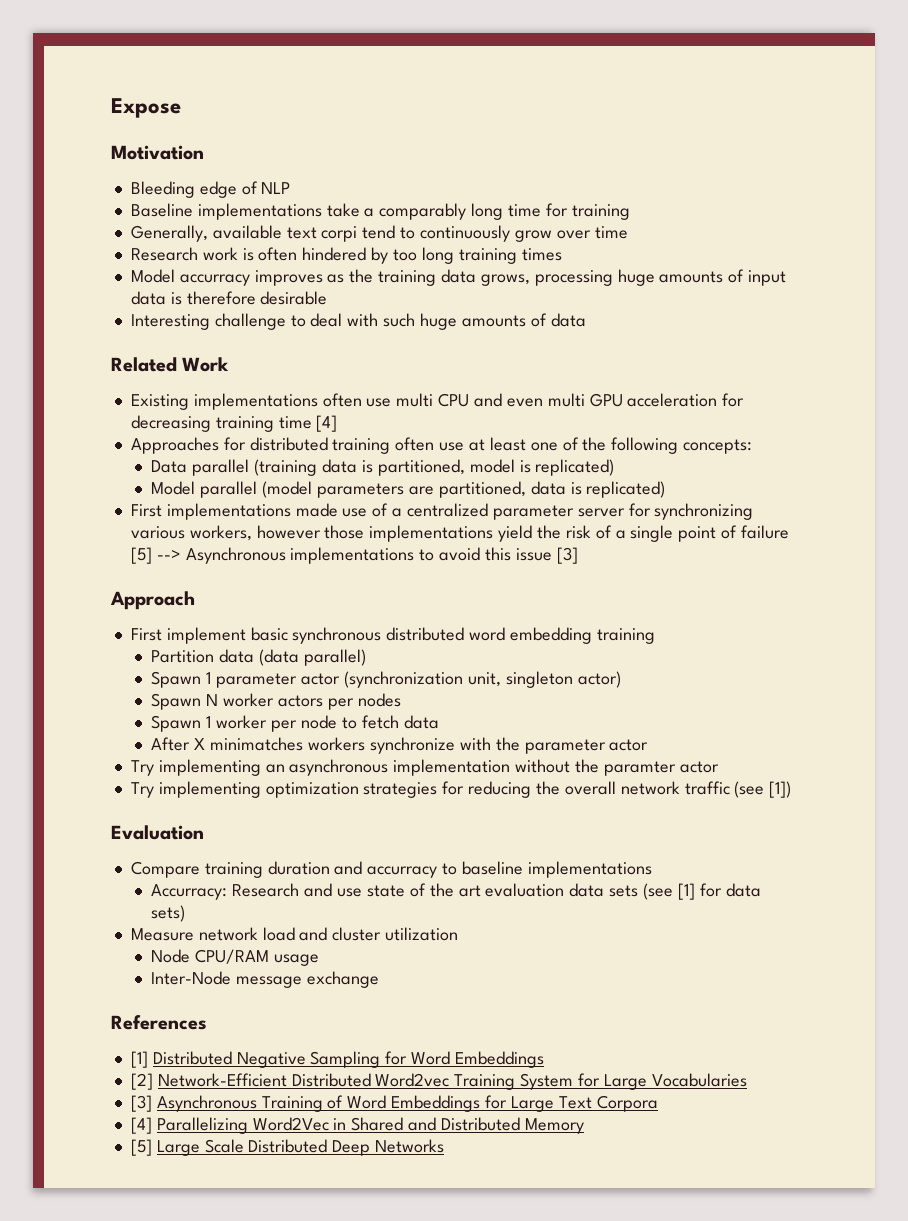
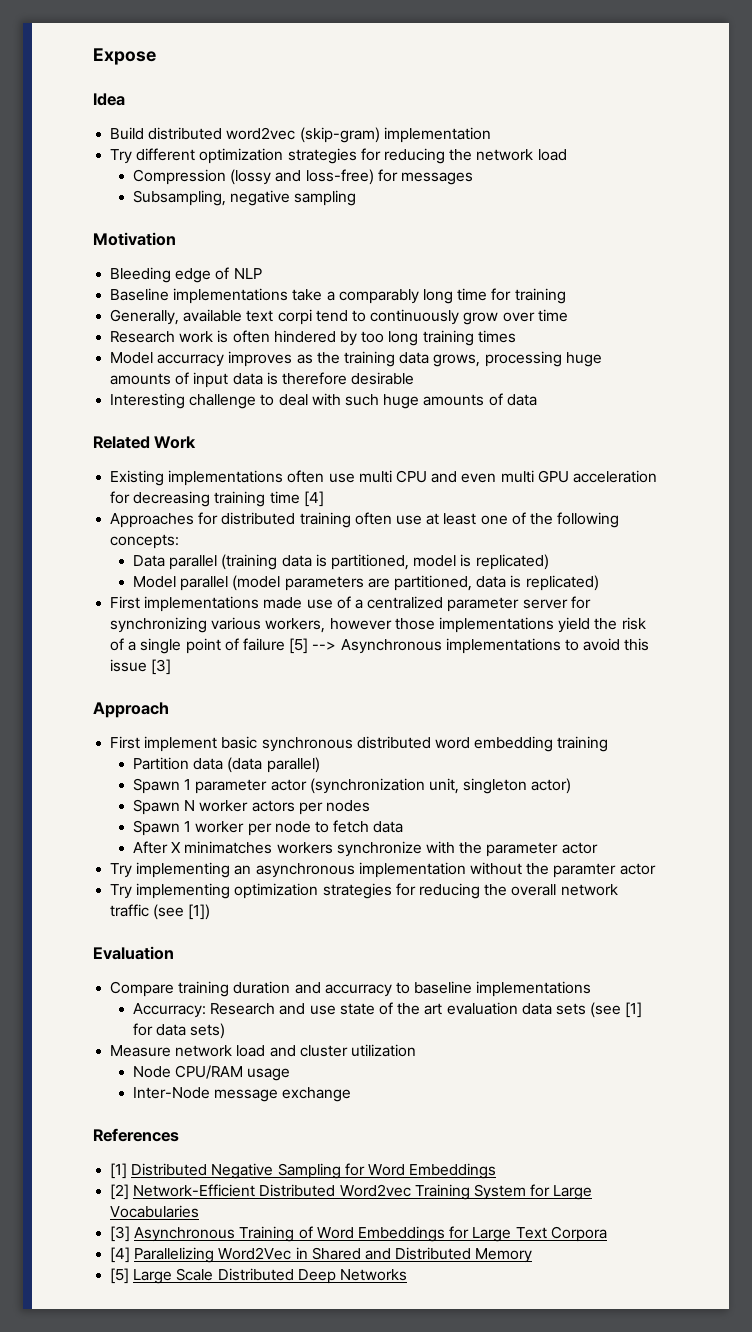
(181, 108) none -> [93,93,125,106] [110,127,491,143] [110,148,567,164] [133,169,473,185] [133,190,357,206] // Idea // Build distributed word2vec (skip-gram) implementation // Try different optimization strategies for reducing the network load // Compression (lossy and loss-free) for messages // Subsampling, negative sampling

